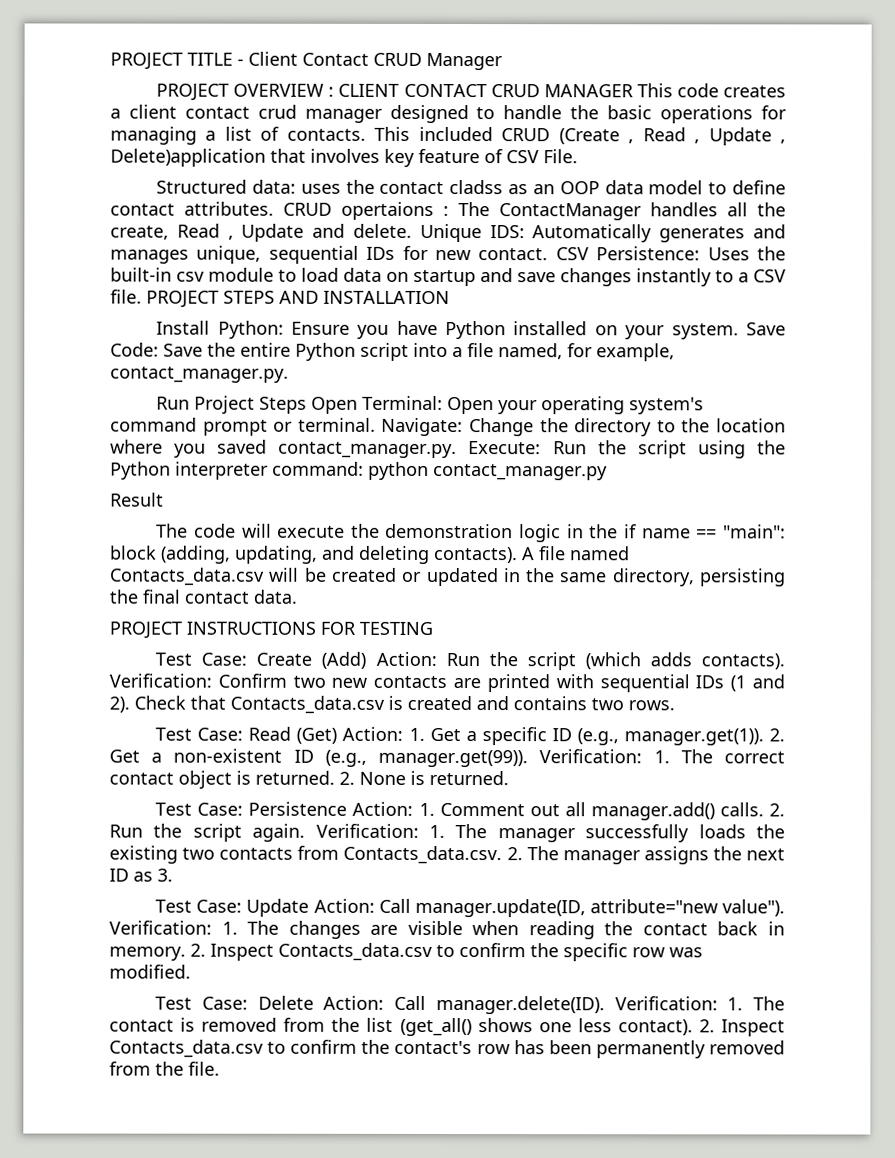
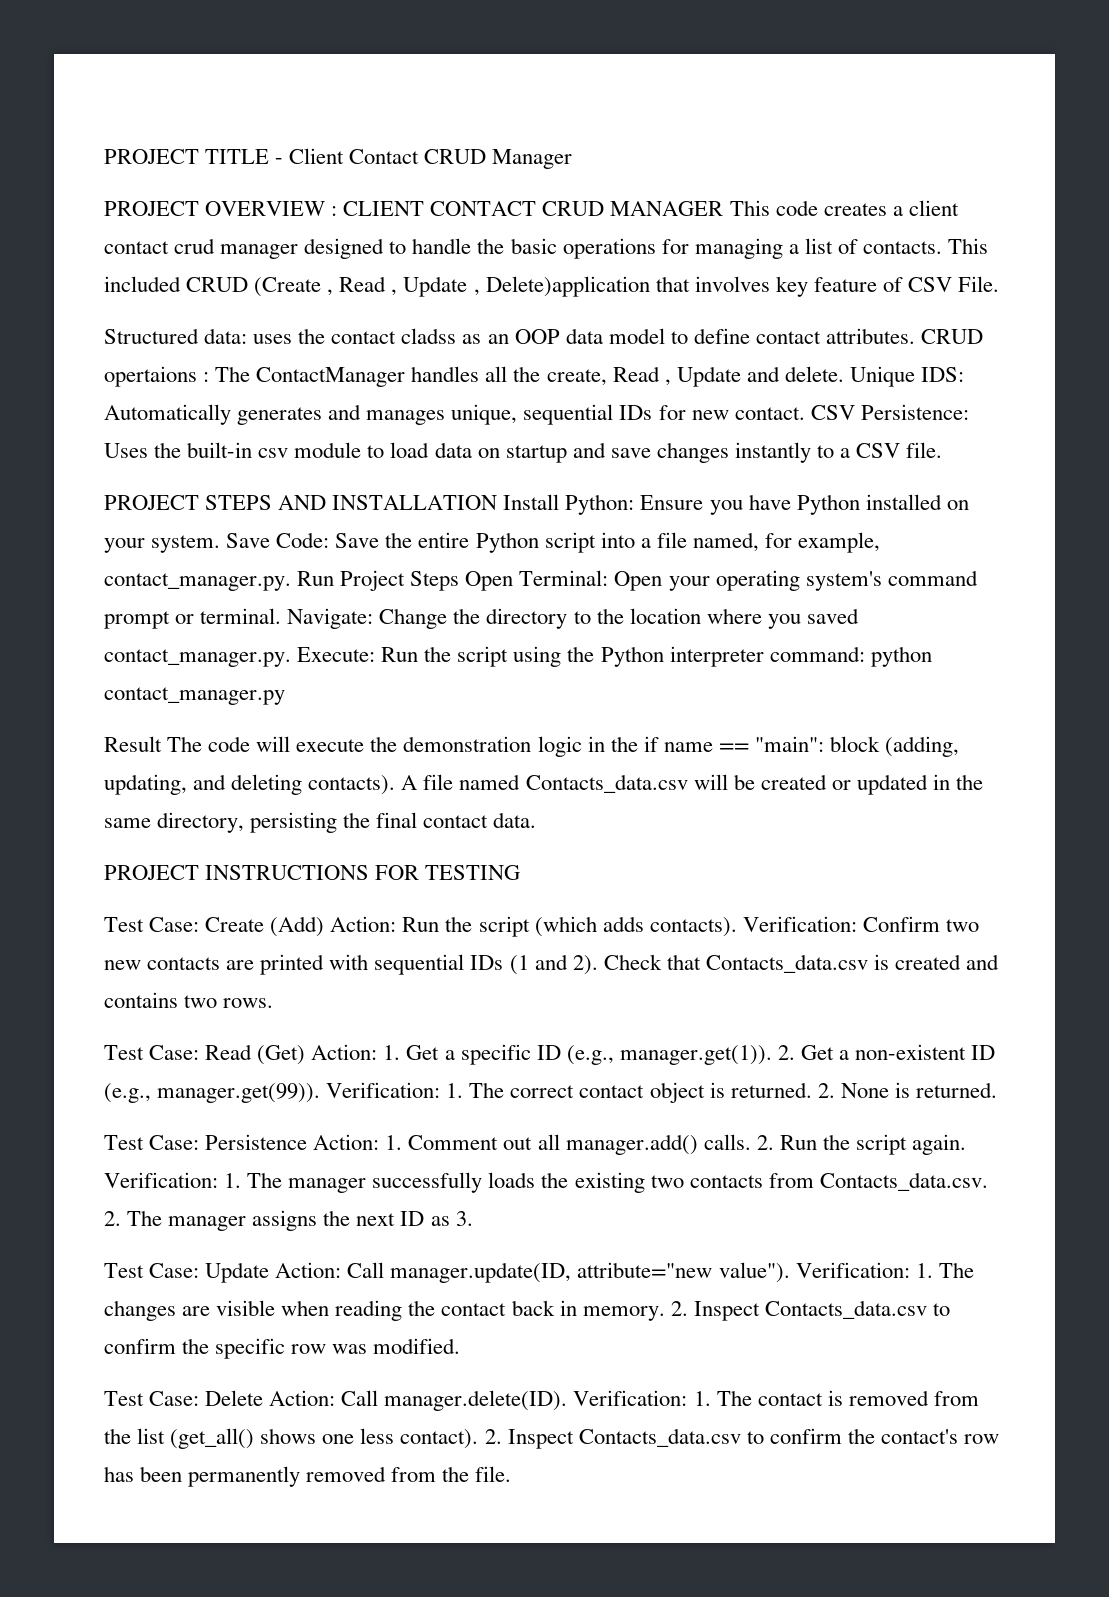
(142, 296) none -> (943, 450) //
(450, 297) // -> (498, 502) none
(289, 374) // -> (291, 582) none
(164, 499) // -> (162, 744) none

